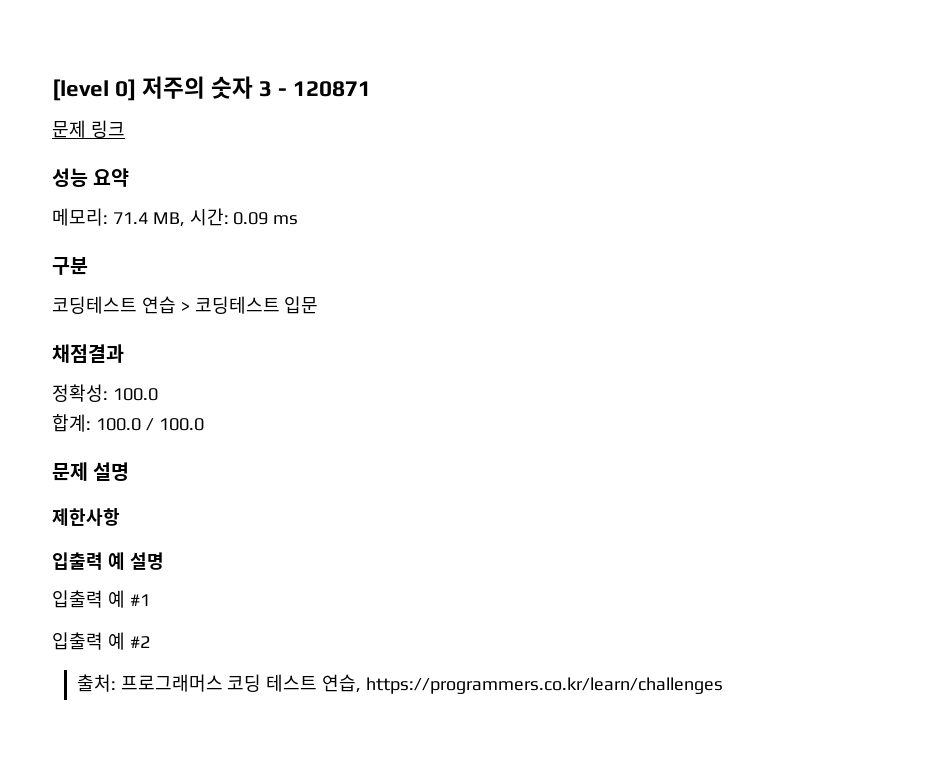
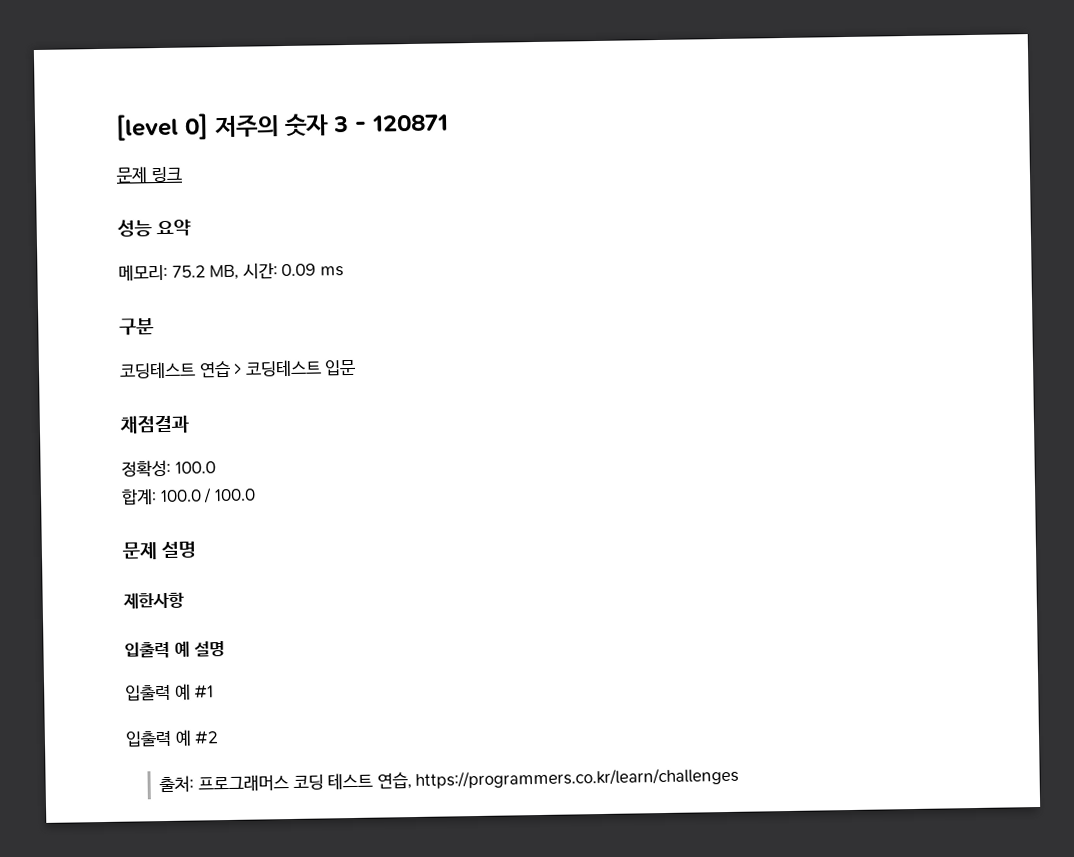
[112,212,148,224] 71.4 -> [171,265,206,278] 75.2

